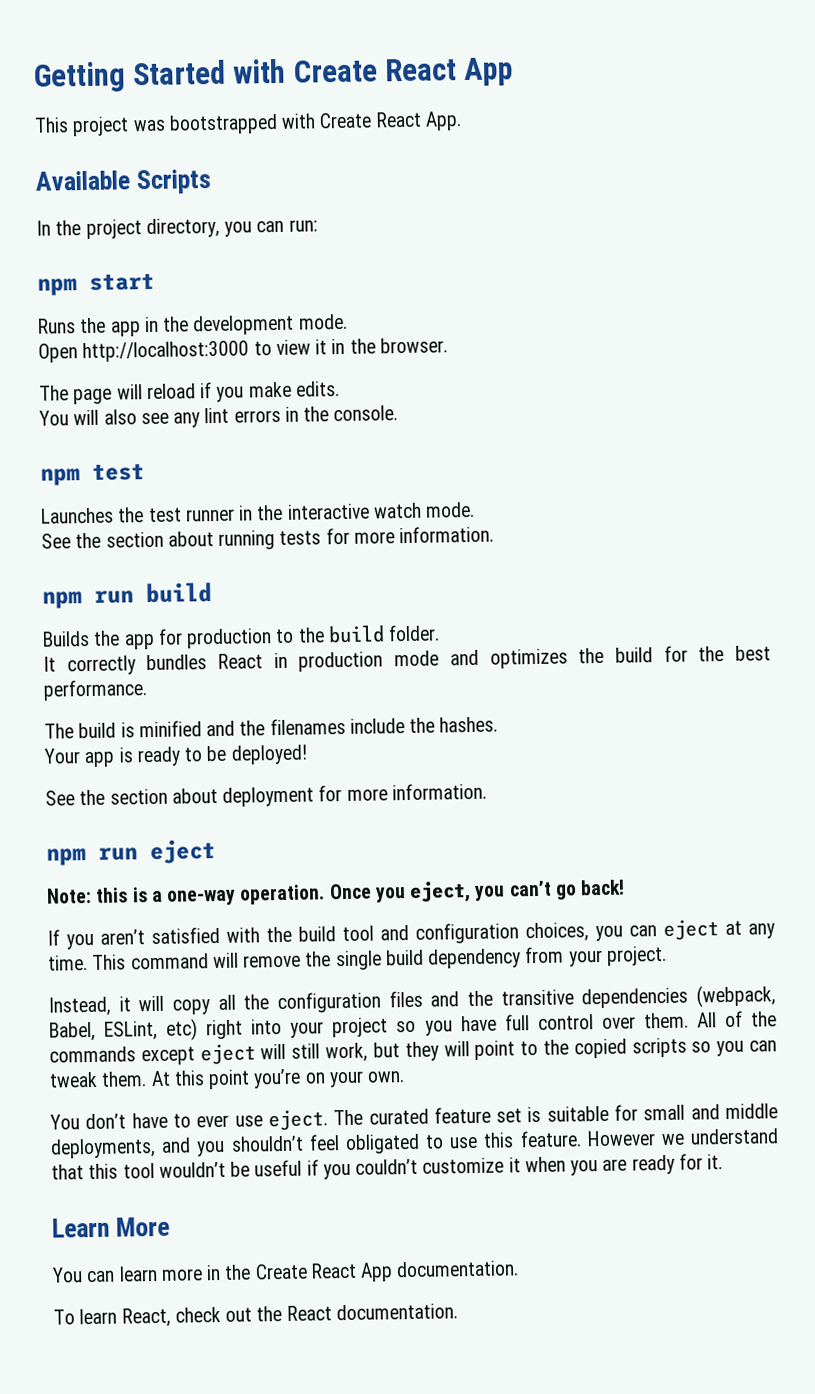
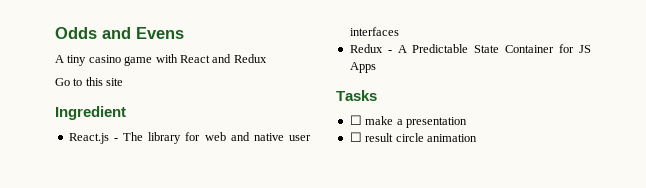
[33,57,514,93] [34,111,462,137] [35,169,213,195] [36,217,318,239] [37,273,155,296] [38,313,348,337] [38,337,448,363] [39,381,340,405] [39,405,399,428] [40,464,145,486] [40,501,476,524] [41,525,495,550] [42,582,212,609] [42,624,441,650] [43,645,772,676] [43,679,148,701] [44,716,499,739] [44,744,308,768] [45,782,487,807] [46,839,216,866] [46,879,626,906] [47,919,775,950] [48,945,667,971] [48,984,776,1017] [49,1010,777,1042] [49,1037,777,1066] [49,1068,406,1090] [50,1103,778,1131] [50,1128,779,1159] [51,1153,724,1180] [52,1216,171,1238] [52,1260,520,1283] [53,1303,458,1328] Getting Started with Create React App // This project was bootstrapped with Create React App. // Available Scripts // In the project directory, you can run: // npm start // Runs the app in the development mode. // Open http://localhost:3000 to view it in the browser. // The page will reload if you make edits. // You will also see any lint errors in the console. // npm test // Launches the test runner in the interactive watch mode. // See the section about running tests for more information. // npm run build // Builds the app for production to the build folder. // It correctly bundles React in production mode and optimizes the build for the best performance. // The build is minified and the filenames include the hashes. // Your app is ready to be deployed! // See the section about deployment for more information. // npm run eject // Note: this is a one-way operation. Once you eject, you can’t go back! // If you aren’t satisfied with the build tool and configuration choices, you can eject at any time. This command will remove the single build dependency from your project. // Instead, it will copy all the configuration files and the transitive dependencies (webpack, Babel, ESLint, etc) right into your project so you have full control over them. All of the commands except eject will still work, but they will point to the copied scripts so you can tweak them. At this point you’re on your own. // You don’t have to ever use eject. The curated feature set is suitable for small and middle deployments, and you shouldn’t feel obligated to use this feature. However we understand that this tool wouldn’t be useful if you couldn’t customize it when you are ready for it. // Learn More // You can learn more in the Create React App documentation. // To learn React, check out the React documentation. -> [55,27,184,39] [55,54,267,66] [55,77,124,86] [55,106,126,120] [68,132,311,144] [349,27,399,36] [349,44,591,53] [349,62,376,73] [336,90,377,101] [349,115,467,128] [349,132,477,142] Odds and Evens // A tiny casino game with React and Redux // Go to this site // Ingredient // React.js - The library for web and native user interfaces // Redux - A Predictable State Container for JS Apps // Tasks // ☐ make a presentation // ☐ result circle animation

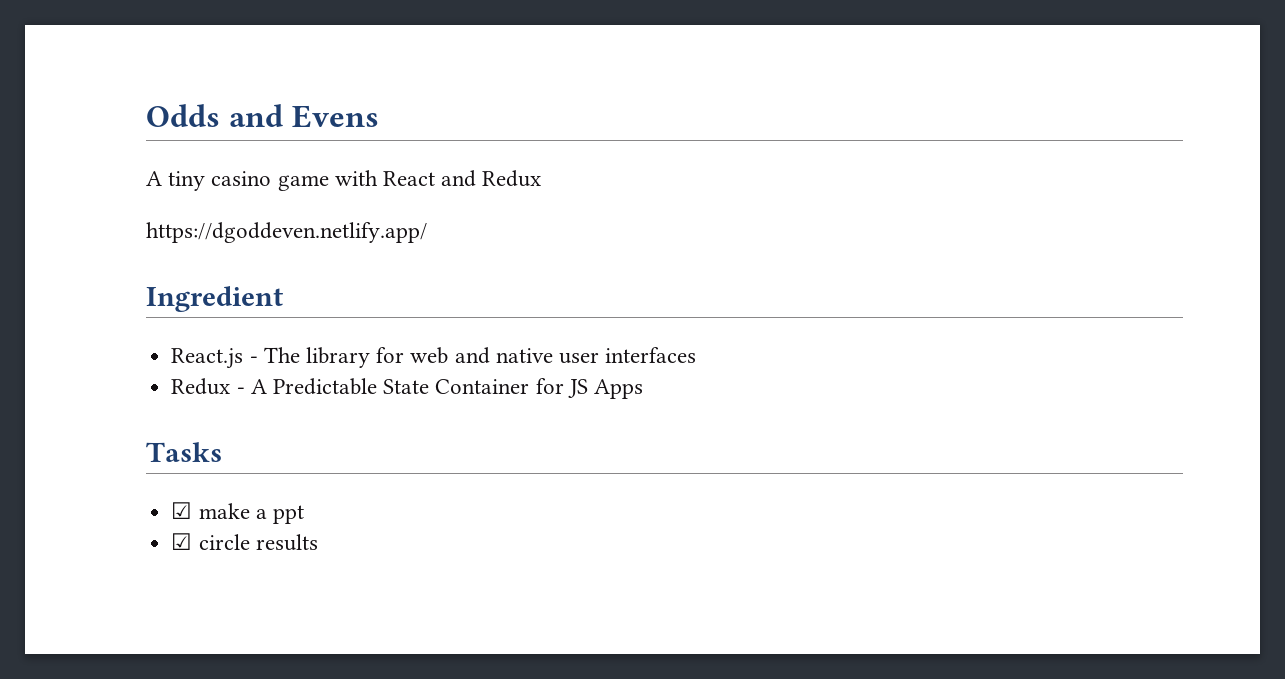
[55,77,124,86] Go to this site -> [146,222,427,243] https://dgoddeven.netlify.app/
[349,115,362,125] ☐ -> [171,502,193,519] ☑
[405,117,467,128] [349,132,477,142] presentation // ☐ result circle animation -> [272,505,304,524] [171,533,318,551] ppt // ☑ circle results

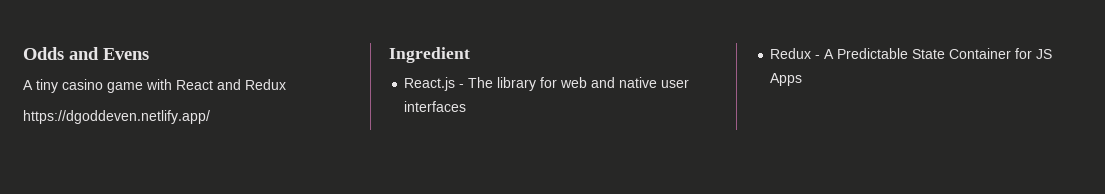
[146,442,222,462] [171,502,304,524] [171,533,318,551] // Tasks // ☑ make a ppt // ☑ circle results -> (803, 79) none

